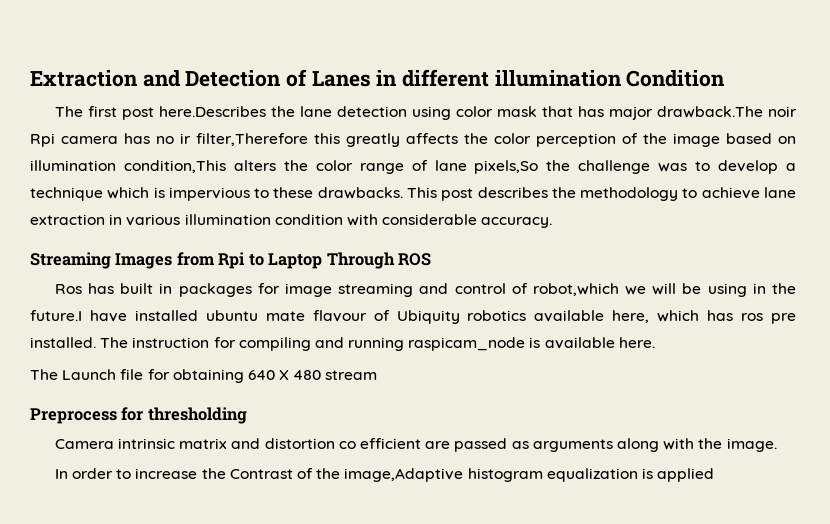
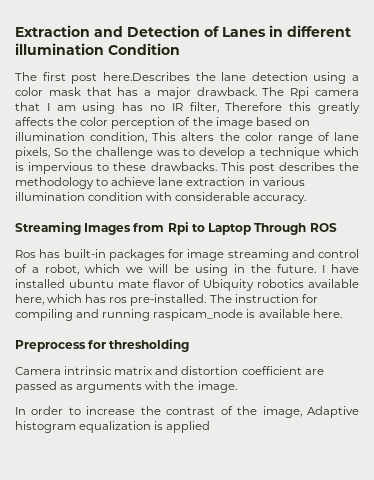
(451, 113) none -> [352,75,359,81] a
[608,106,797,120] [30,133,308,147] major drawback.The noir Rpi camera has no ir filter,Therefore -> [144,87,359,99] [15,102,283,114] a major drawback. The Rpi camera that I am using has no IR filter, Therefore
[123,160,226,173] condition,This -> [90,132,177,143] condition, This
[474,160,539,174] pixels,So -> [15,147,68,159] pixels, So
[120,283,173,294] built in -> [63,249,106,258] built-in
[532,283,619,296] robot,which -> [32,264,120,275] a robot, which
[30,310,82,321] future.I -> [277,264,325,273] future. I
[312,310,367,322] flavour -> [152,279,185,288] flavor
[771,313,797,324] [30,337,96,348] pre installed. -> [130,294,207,306] pre-installed.
[30,369,378,383] // The Launch file for obtaining 640 X 480 stream -> (342, 313) none
[338,438,422,449] co efficient -> [241,366,302,375] coefficient
[616,438,659,452] along -> (143, 387) none
[229,468,464,482] Contrast of the image,Adaptive -> [166,406,359,418] contrast of the image, Adaptive

